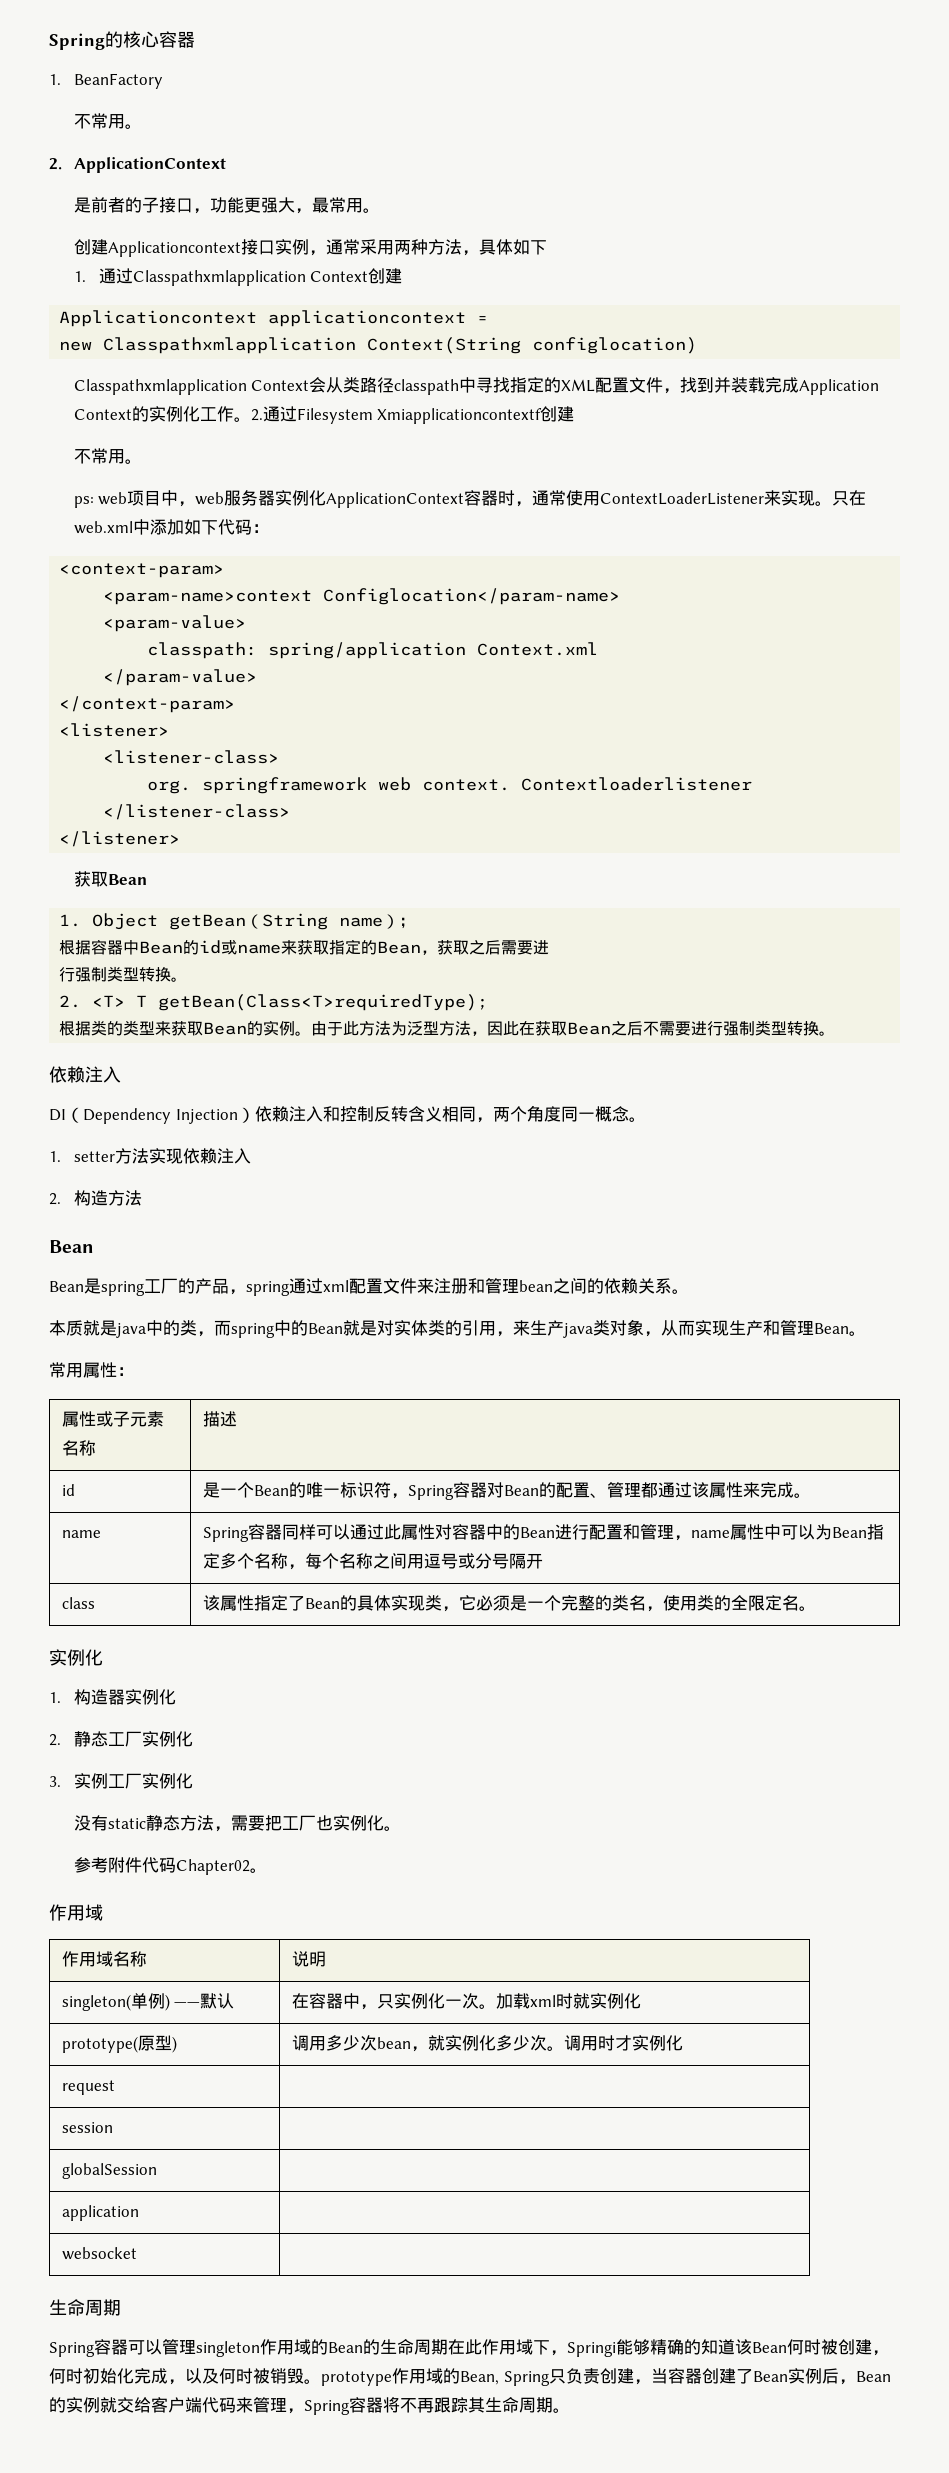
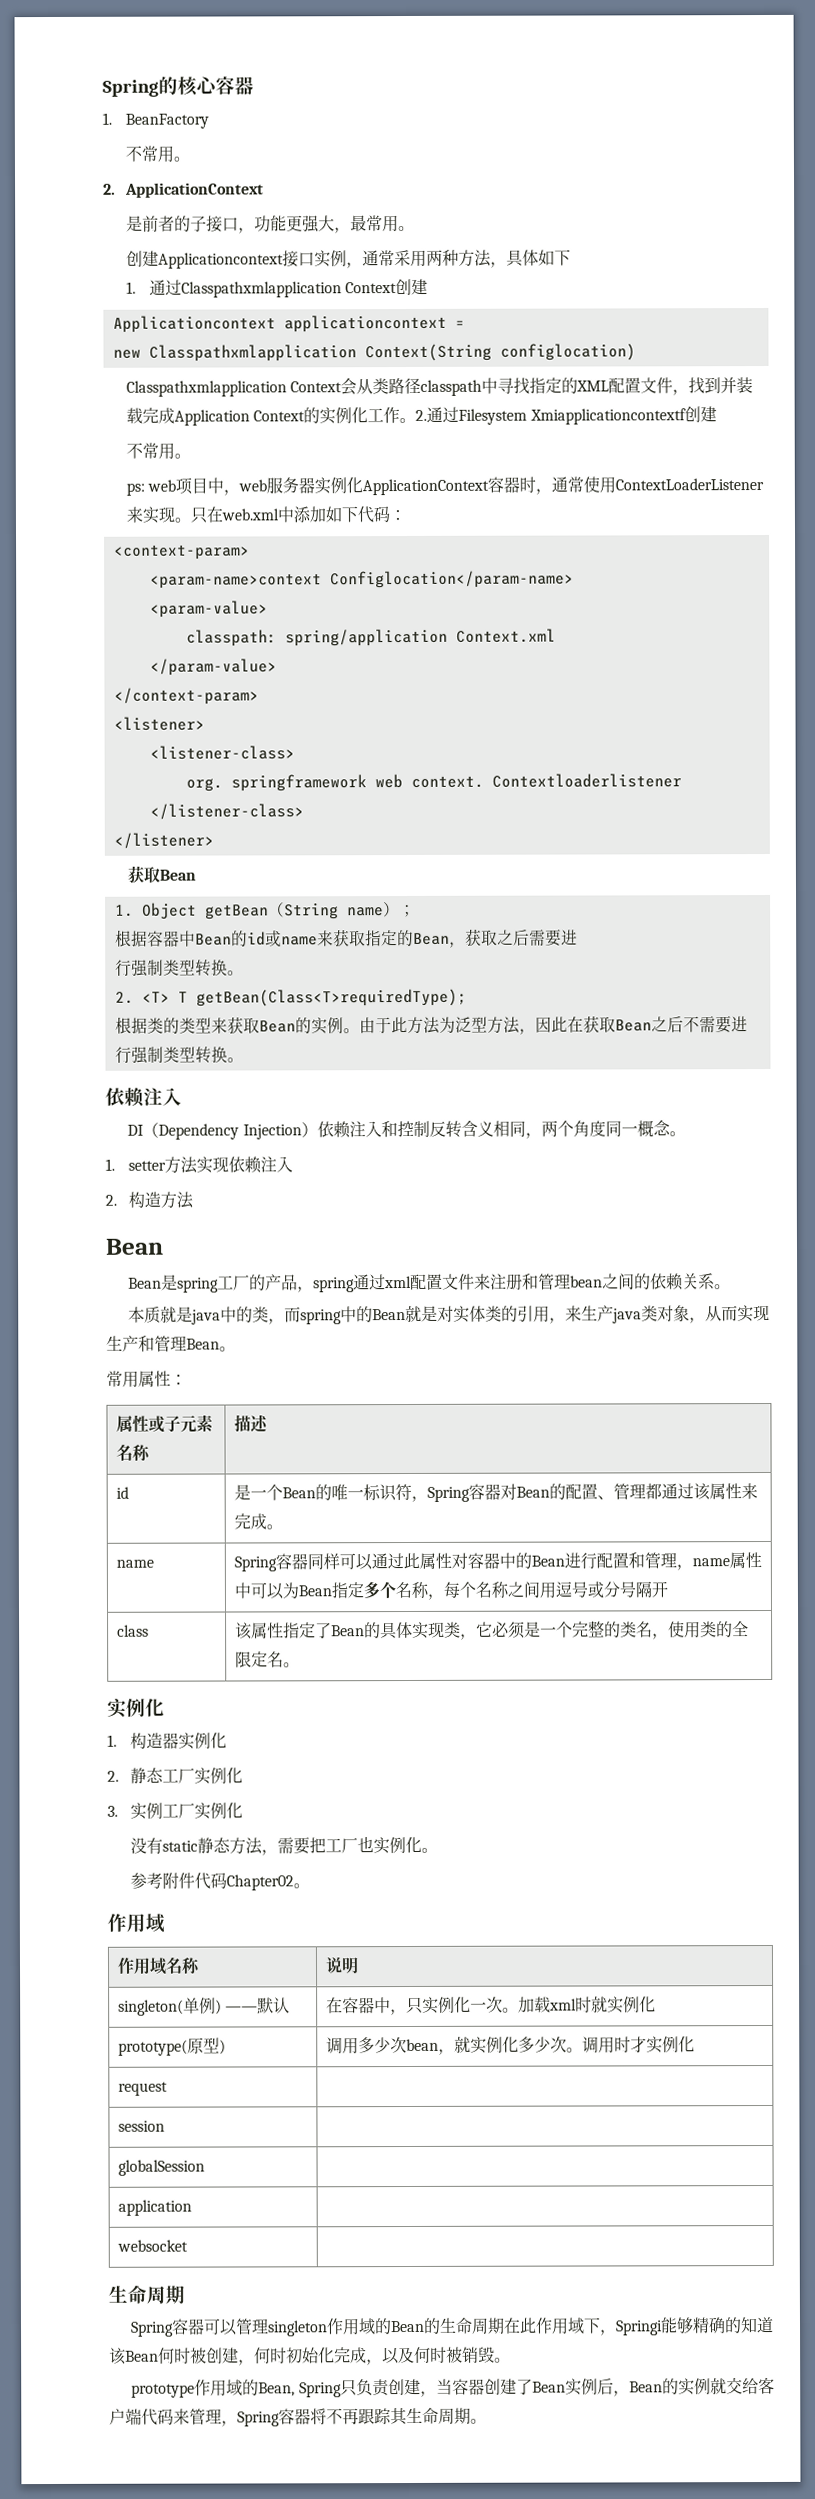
(321, 2381) none -> (511, 2360) //

